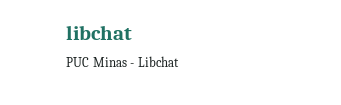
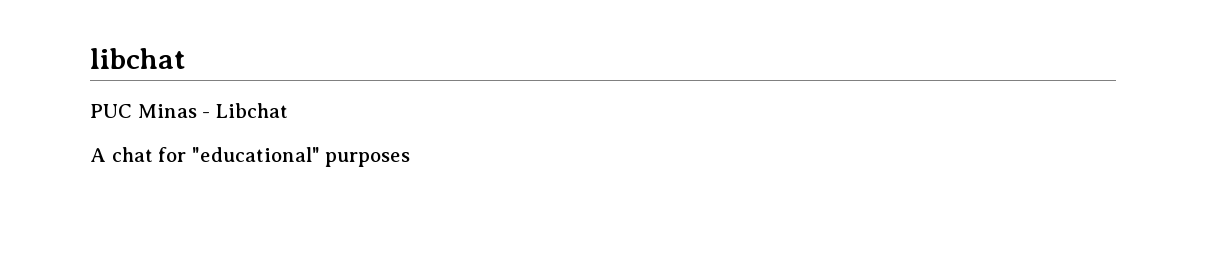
(179, 61) none -> [90,147,411,167] // A chat for "educational" purposes

